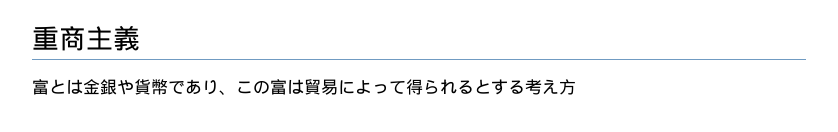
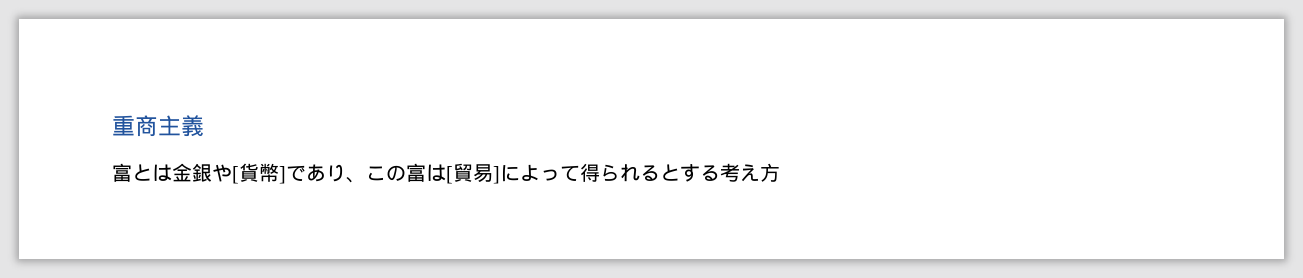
[134,79,168,95] 貨幣 -> [232,163,286,184] [貨幣]
[304,79,338,95] 貿易 -> [446,163,500,184] [貿易]

